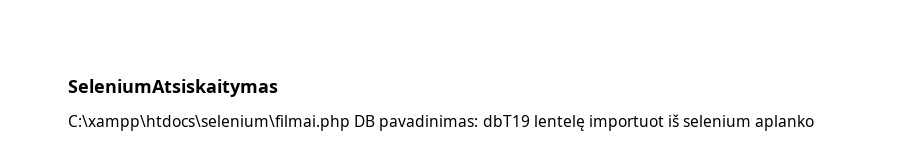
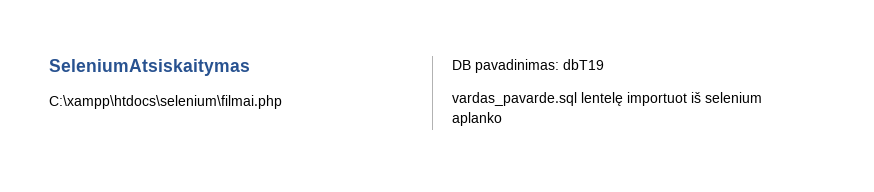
(350, 123) none -> (282, 102) //
(530, 121) none -> [452,92,577,106] // vardas_pavarde.sql

